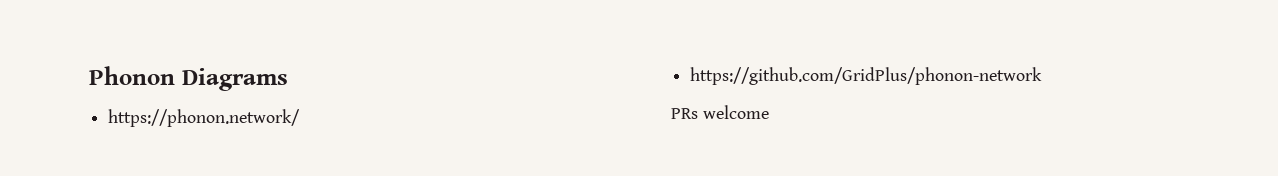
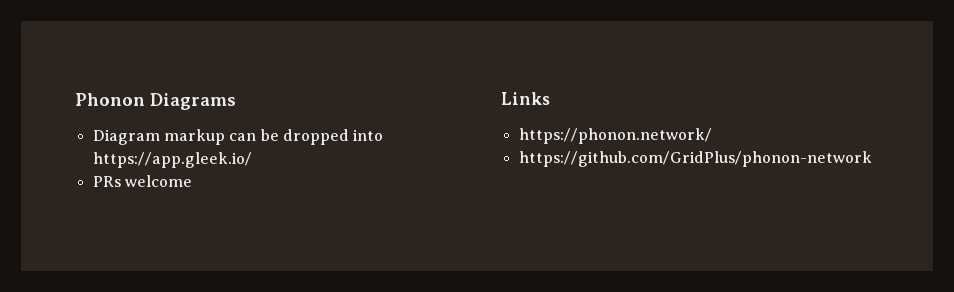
(288, 79) none -> [92,129,384,145] [92,152,252,168] [92,175,192,187] [501,92,550,105] // Diagram markup can be dropped into https://app.gleek.io/ // PRs welcome // Links
[671,105,769,119] // PRs welcome -> (872, 159) none

